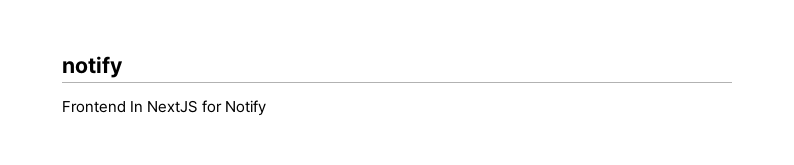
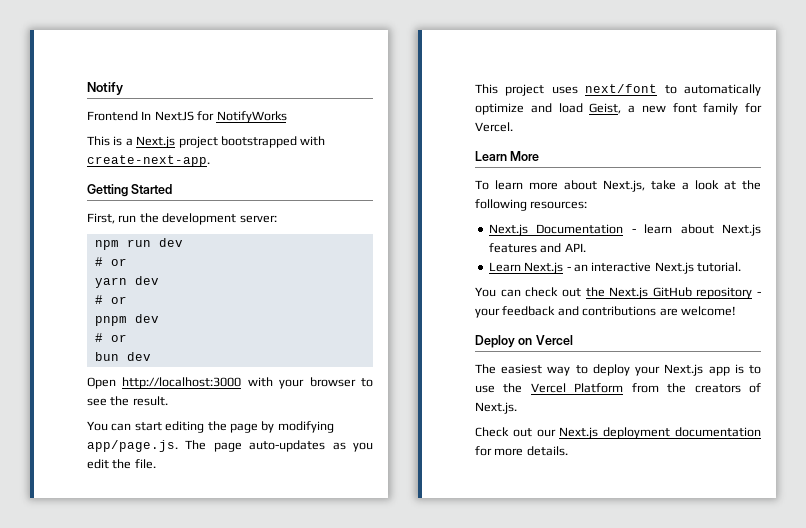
[62,56,123,78] notify -> [87,82,123,95] Notify
[224,100,266,116] Notify -> [216,111,287,123] [87,136,326,148] [87,155,210,167] [87,184,173,197] [87,213,277,225] [94,238,183,250] [94,257,127,266] [94,276,159,288] [94,295,127,304] [94,314,159,326] [94,333,127,342] [94,352,151,361] [87,377,373,389] [87,396,168,406] [87,421,334,433] [87,440,373,452] [87,459,156,469] [475,84,761,96] [475,103,762,115] [475,122,513,132] [475,151,540,161] [475,180,761,192] [475,199,588,211] [488,224,761,236] [488,243,586,253] [488,262,741,274] [475,287,761,299] [475,306,736,318] [475,335,573,348] [475,364,761,376] [475,383,761,393] [475,402,517,414] [475,427,761,439] [475,446,568,456] NotifyWorks // This is a Next.js project bootstrapped with create-next-app. // Getting Started // First, run the development server: // npm run dev // # or // yarn dev // # or // pnpm dev // # or // bun dev // Open http://localhost:3000 with your browser to see the result. // You can start editing the page by modifying app/page.js. The page auto-updates as you edit the file. // This project uses next/font to automatically optimize and load Geist, a new font family for Vercel. // Learn More // To learn more about Next.js, take a look at the following resources: // Next.js Documentation - learn about Next.js features and API. // Learn Next.js - an interactive Next.js tutorial. // You can check out the Next.js GitHub repository - your feedback and contributions are welcome! // Deploy on Vercel // The easiest way to deploy your Next.js app is to use the Vercel Platform from the creators of Next.js. // Check out our Next.js deployment documentation for more details.

